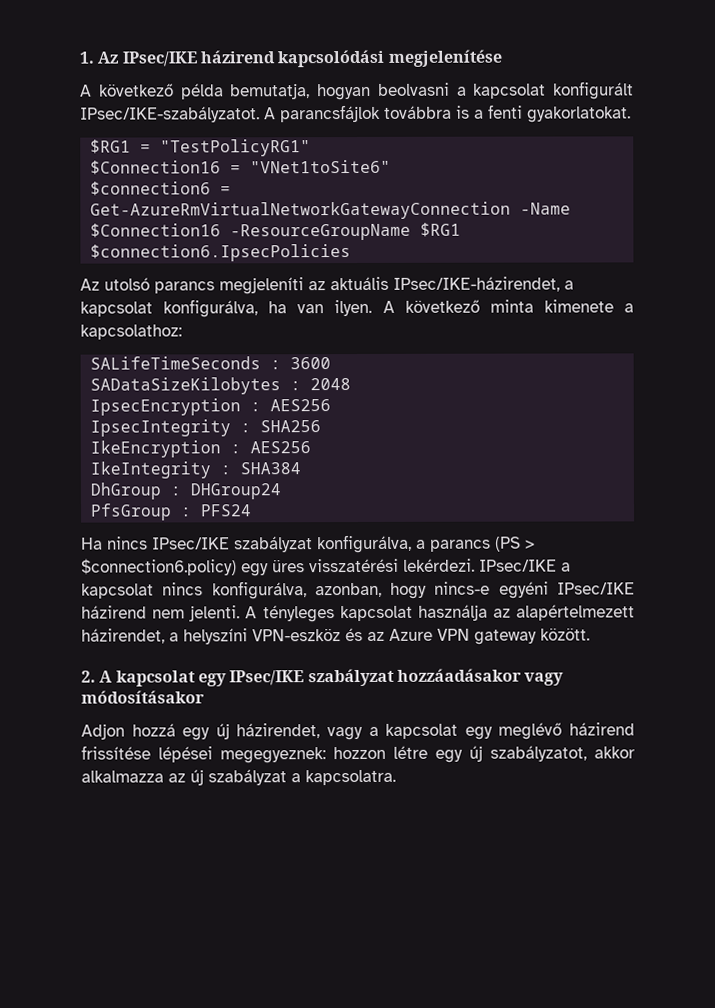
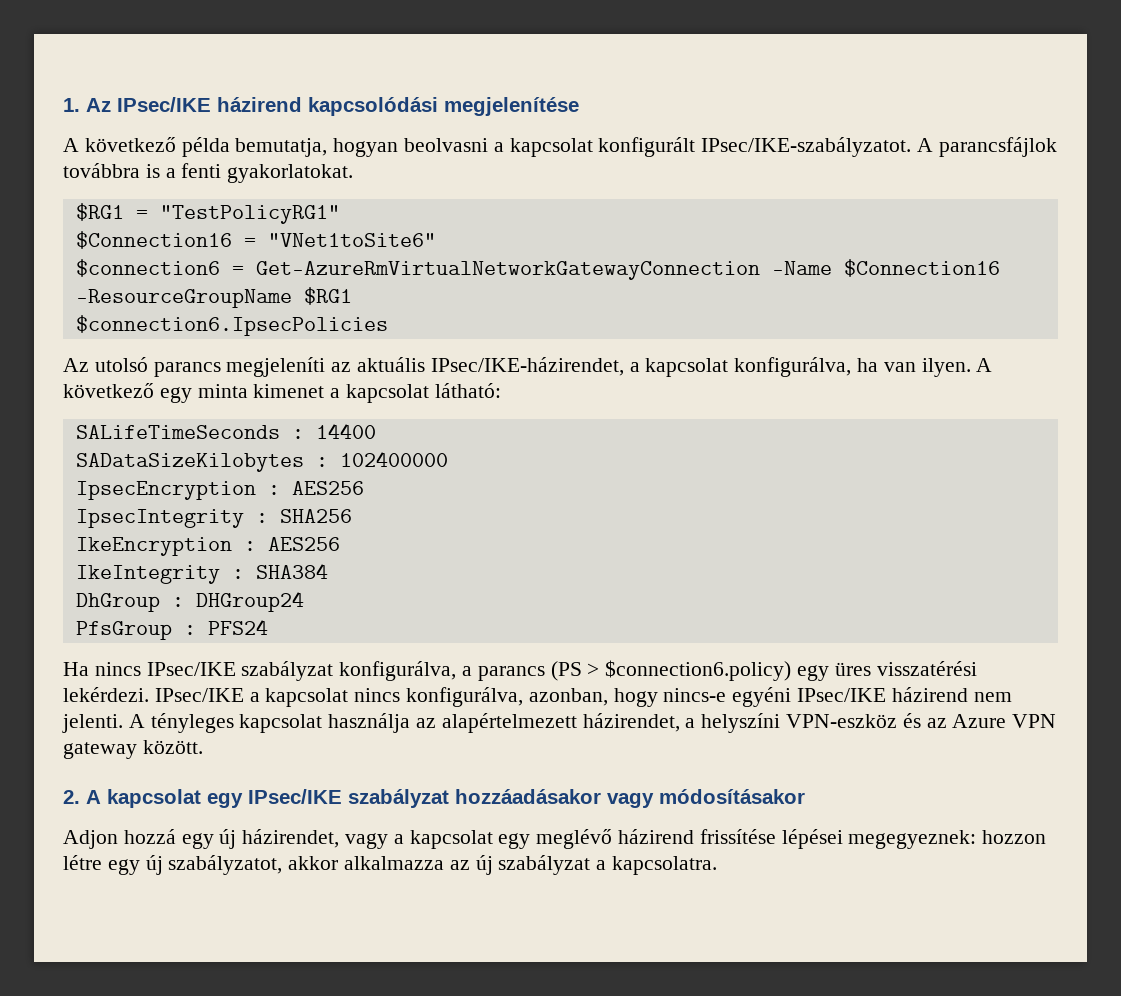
[489,299,634,313] [80,324,182,340] minta kimenete a kapcsolathoz: -> [159,383,501,403] egy minta kimenet a kapcsolat látható:
[290,357,332,370] 3600 -> [315,423,376,439] 14400
[310,378,352,391] 2048 -> [339,451,448,467] 102400000

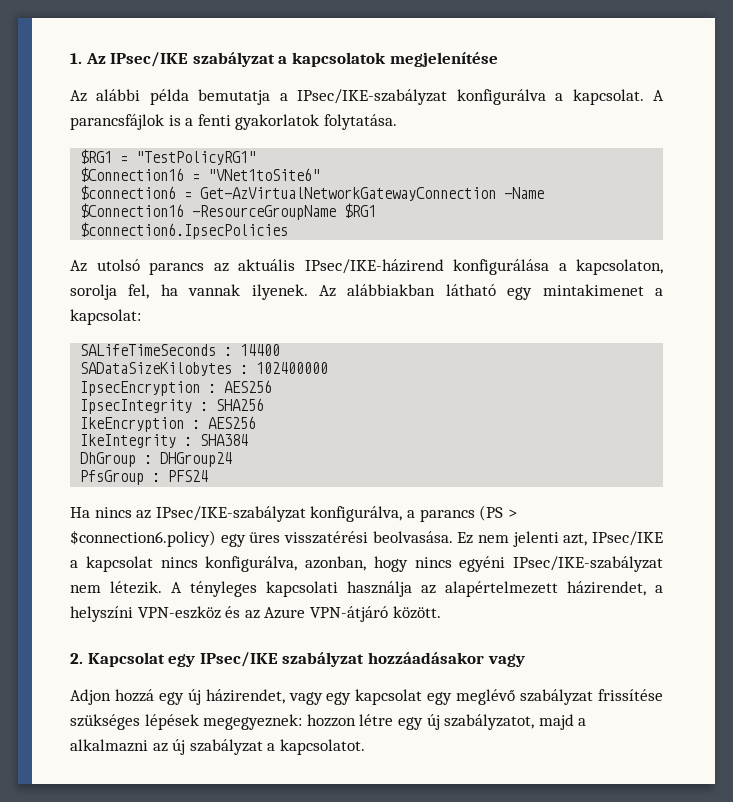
[217,97,579,116] [63,137,912,157] házirend kapcsolódási megjelenítése // A következő példa bemutatja, hogyan beolvasni a kapcsolat konfigurált IPsec/IKE-szabályzatot. -> [192,52,498,67] [70,89,644,105] szabályzat a kapcsolatok megjelenítése // Az alábbi példa bemutatja a IPsec/IKE-szabályzat konfigurálva a kapcsolat.
[63,163,140,178] továbbra -> (164, 122) none
[227,164,354,183] gyakorlatokat. -> [235,114,397,130] gyakorlatok folytatása.
[255,261,760,280] Get-AzureRmVirtualNetworkGatewayConnection -> [200,187,497,201] Get-AzVirtualNetworkGatewayConnection
[226,357,326,377] megjeleníti -> (204, 268) none
[430,357,993,377] [63,383,501,403] IPsec/IKE-házirendet, a kapcsolat konfigurálva, ha van ilyen. A következő egy minta kimenet a kapcsolat látható: -> [304,259,663,275] [70,284,663,300] [70,309,141,325] IPsec/IKE-házirend konfigurálása a kapcsolaton, sorolja fel, ha vannak ilyenek. Az alábbiakban látható egy mintakimenet a kapcsolat:
[146,661,334,681] IPsec/IKE szabályzat -> [136,506,306,522] az IPsec/IKE-szabályzat
[63,687,149,702] lekérdezi. -> [372,531,588,547] beolvasása. Ez nem jelenti azt,
[663,687,1012,707] [62,714,123,733] nincs-e egyéni IPsec/IKE házirend nem jelenti. -> [414,556,663,572] [70,581,162,594] nincs egyéni IPsec/IKE-szabályzat nem létezik.
[239,714,323,733] kapcsolat -> [266,581,338,597] kapcsolati
[1012,714,1057,728] [63,742,137,759] VPN gateway -> [309,606,388,622] VPN-átjáró
[86,789,201,808] A kapcsolat -> [87,652,165,667] Kapcsolat
[659,789,805,804] módosításakor -> (525, 660) none
[393,834,404,844] a -> [326,692,352,705] egy
[618,829,843,849] házirend frissítése lépései -> [520,689,664,705] [70,714,199,730] szabályzat frissítése szükséges lépések
[288,856,445,870] akkor alkalmazza -> [538,714,587,730] [70,739,148,752] majd a alkalmazni
[612,856,718,875] kapcsolatra. -> [279,739,365,755] kapcsolatot.

